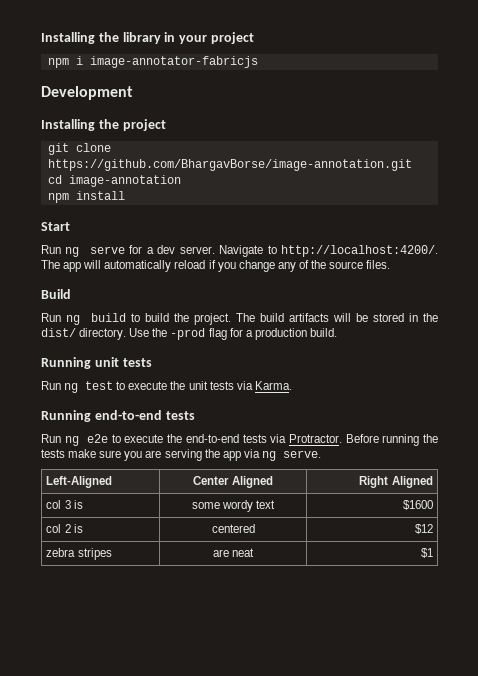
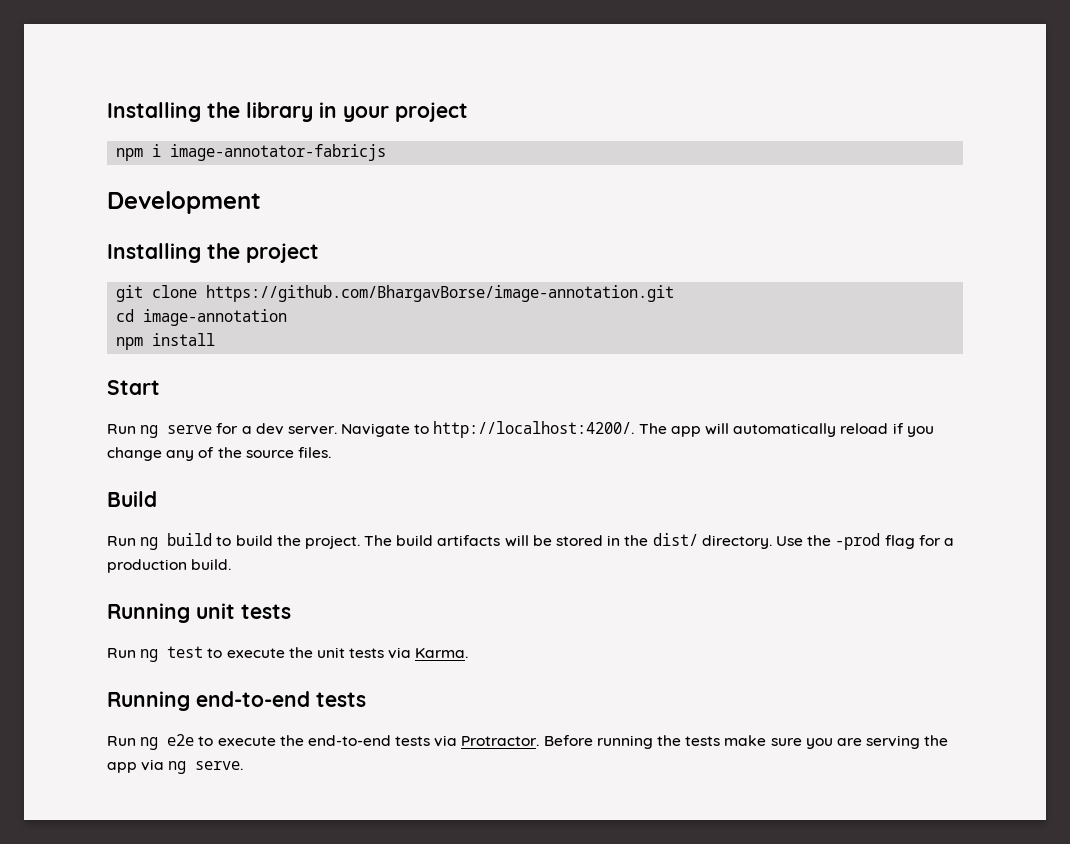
[46,476,113,488] [193,476,273,488] [359,476,433,488] [46,500,83,509] [191,500,276,512] [402,500,433,510] [46,524,83,533] [211,524,255,533] [414,524,433,534] [46,548,112,560] [212,548,255,557] [420,548,433,558] // Left-Aligned | Center Aligned | Right Aligned // col 3 is | some wordy text | $1600 // col 2 is | centered | $12 // zebra stripes | are neat | $1 -> (244, 765) none

